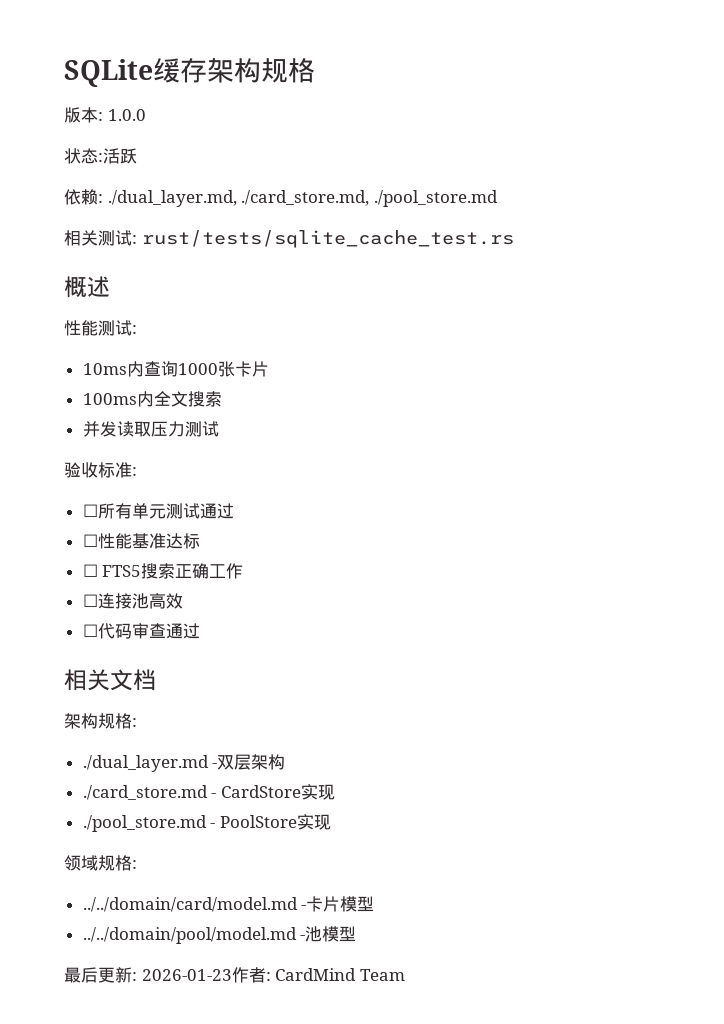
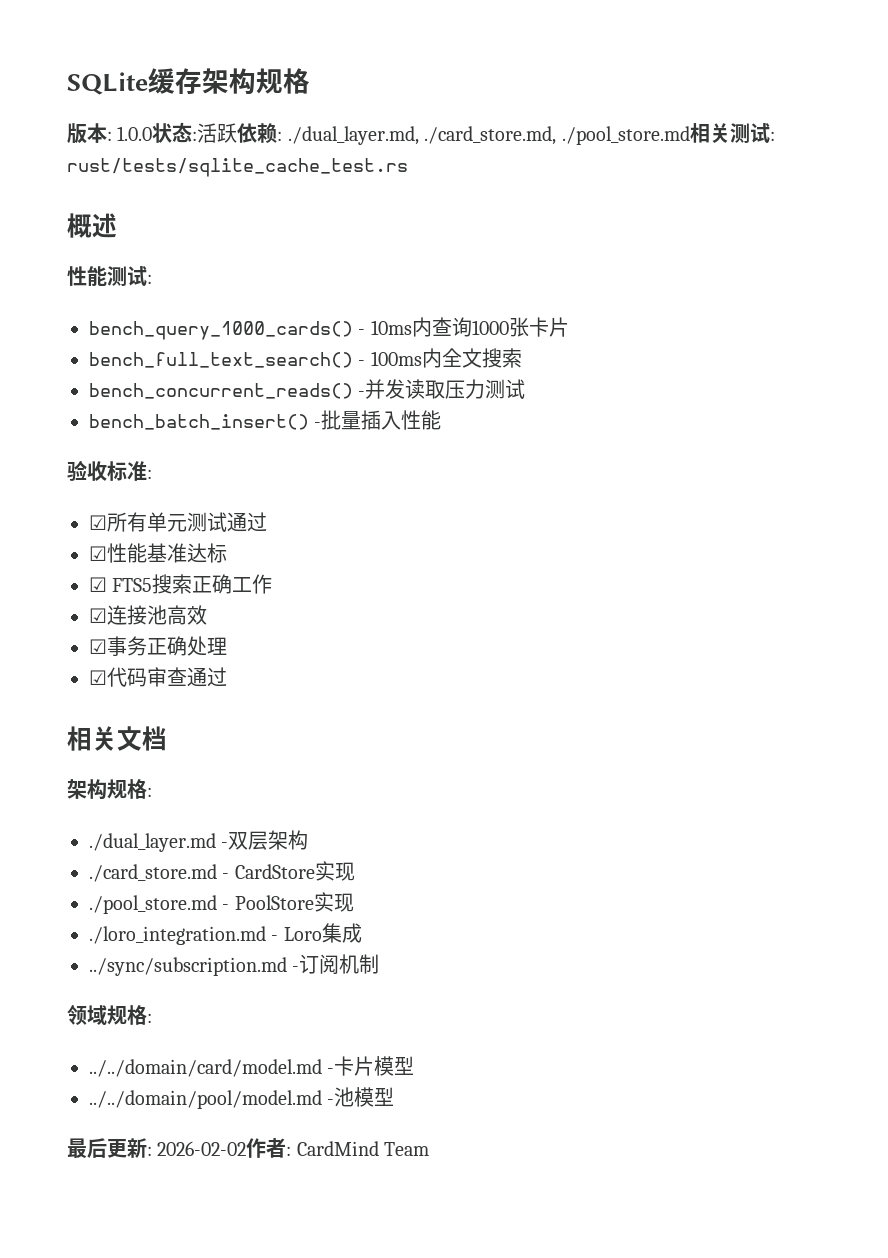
(146, 115) // -> (153, 133) none
(137, 156) // -> (238, 133) none
(498, 198) // -> (690, 135) none
(137, 329) none -> [89,321,366,340] bench_query_1000_cards() -
(269, 369) none -> [89,352,366,368] bench_full_text_search() -
(222, 399) none -> [89,383,366,399] bench_concurrent_reads() -
(219, 429) none -> [89,410,442,430] // bench_batch_insert() -批量插入性能
[82,504,98,517] ☐ -> [89,515,107,530] ☑
[82,534,98,547] ☐ -> [89,546,107,561] ☑
[82,564,98,577] ☐ -> [89,577,107,592] ☑
[82,594,98,607] ☐ -> [89,608,107,623] ☑
[82,624,98,637] ☐ -> [89,636,227,656] [89,670,107,685] ☑事务正确处理 // ☑
(331, 822) none -> [89,923,362,945] [89,954,380,976] // ./loro_integration.md - Loro集成 // ../sync/subscription.md -订阅机制
[141,969,232,981] 2026-01-23 -> [157,1141,247,1156] 2026-02-02

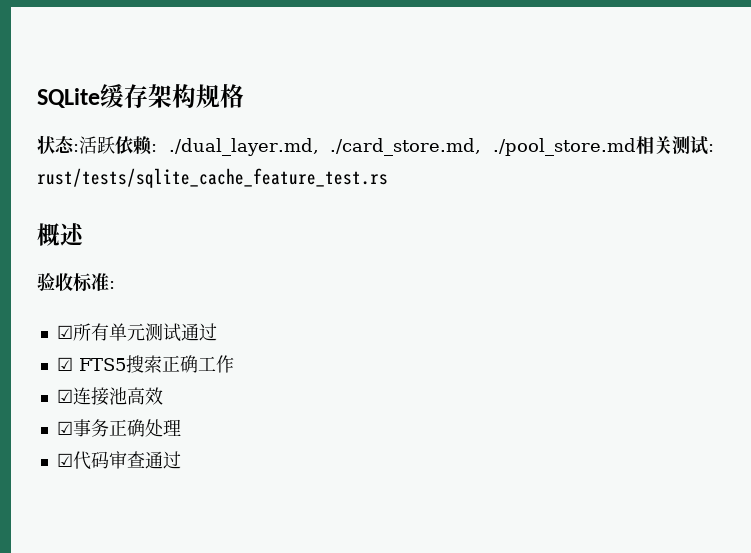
[67,123,153,144] 版本: 1.0.0 -> (244, 96) none
[67,158,408,177] rust/tests/sqlite_cache_test.rs -> [37,168,388,188] rust/tests/sqlite_cache_feature_test.rs
[67,266,152,286] [89,317,569,340] [89,348,522,368] [89,379,526,399] [89,410,442,430] // 性能测试: // bench_query_1000_cards() - 10ms内查询1000张卡片 // bench_full_text_search() - 100ms内全文搜索 // bench_concurrent_reads() -并发读取压力测试 // bench_batch_insert() -批量插入性能 -> (84, 234) none
[89,543,227,563] // ☑性能基准达标 -> (217, 332) none
[67,726,167,751] [67,779,152,800] [89,830,309,852] [89,861,355,882] [89,892,354,914] [89,923,362,945] [89,954,380,976] [67,1005,152,1025] [89,1056,415,1077] [89,1087,395,1109] [67,1138,430,1158] // 相关文档 // 架构规格: // ./dual_layer.md -双层架构 // ./card_store.md - CardStore实现 // ./pool_store.md - PoolStore实现 // ./loro_integration.md - Loro集成 // ../sync/subscription.md -订阅机制 // 领域规格: // ../../domain/card/model.md -卡片模型 // ../../domain/pool/model.md -池模型 // 最后更新: 2026-02-02作者: CardMind Team -> (181, 460) none

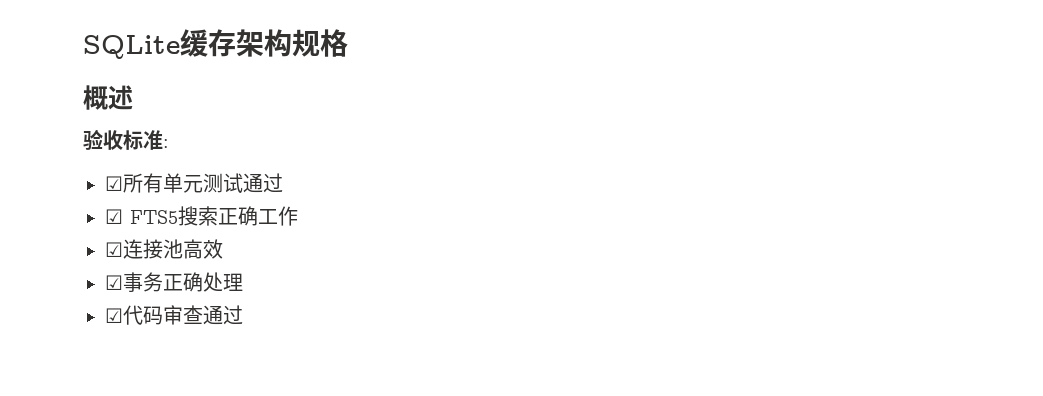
[37,135,714,156] [37,168,388,188] // 状态:活跃依赖: ./dual_layer.md, ./card_store.md, ./pool_store.md相关测试: rust/tests/sqlite_cache_feature_test.rs -> (348, 43) none

